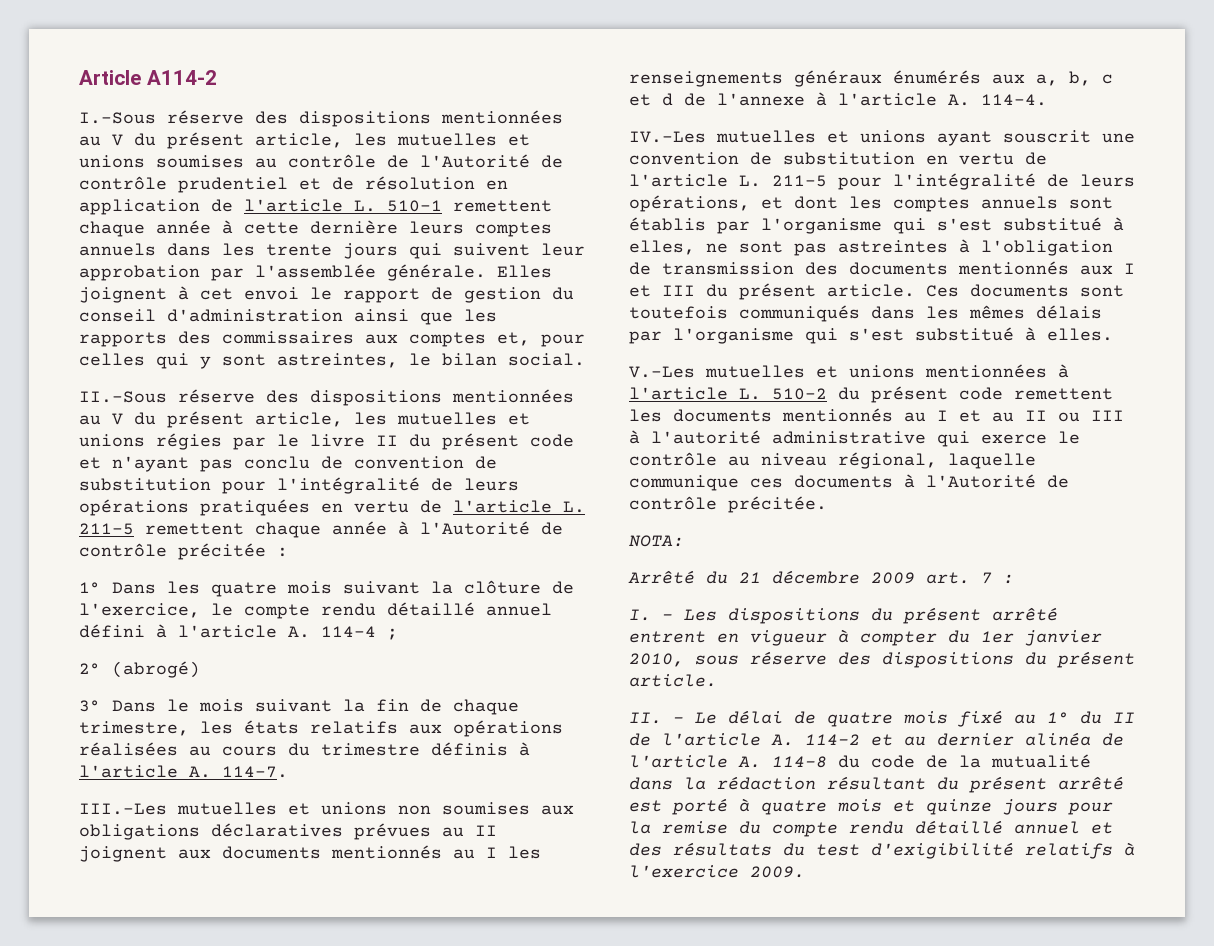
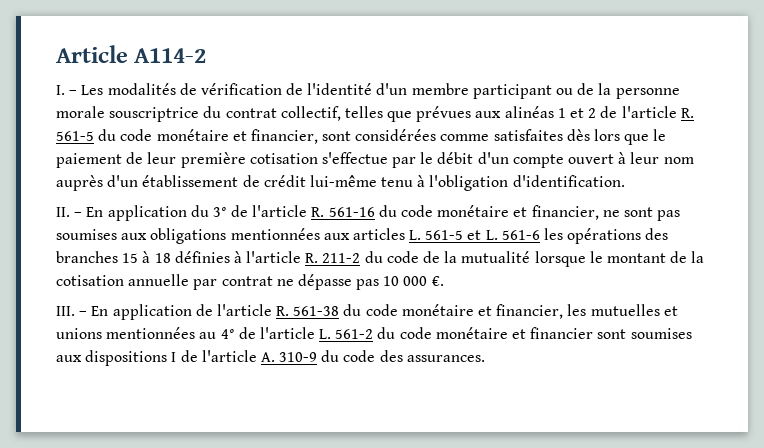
[79,110,563,127] [79,132,530,149] [79,154,563,168] [79,176,508,193] [79,199,552,215] [79,220,552,237] [79,243,585,259] [79,264,552,281] [79,286,574,303] [79,309,497,325] [79,331,585,347] [79,353,585,369] [79,389,574,406] [79,411,530,428] [79,433,574,450] [79,456,497,472] [79,477,519,494] [79,499,585,516] [79,521,563,538] [79,543,288,560] [79,580,574,597] [79,602,552,619] [79,624,398,640] [79,661,200,678] [79,699,519,715] [79,720,563,737] [79,742,530,756] [79,765,288,778] [79,802,574,815] [79,823,497,840] [79,845,541,862] [629,70,1113,87] [629,92,1047,106] [629,130,1135,146] [629,152,1047,165] [629,173,1135,190] [629,195,1113,212] [629,217,1124,234] [629,239,1113,256] [629,261,1135,275] [629,283,1124,300] [629,305,1102,322] [629,327,1113,344] [629,364,1069,378] [629,386,1113,403] [629,408,1124,422] [629,430,1080,447] [629,452,1036,469] [629,474,1069,491] [629,496,827,513] [629,535,684,547] [628,570,1014,584] [629,607,1058,624] [629,629,1102,646] [629,651,1135,668] [629,674,717,687] [629,710,1135,727] [629,732,1124,746] [629,755,827,768] I.-Sous réserve des dispositions mentionnées au V du présent article, les mutuelles et unions soumises au contrôle de l'Autorité de contrôle prudentiel et de résolution en application de l'article L. 510-1 remettent chaque année à cette dernière leurs comptes annuels dans les trente jours qui suivent leur approbation par l'assemblée générale. Elles joignent à cet envoi le rapport de gestion du conseil d'administration ainsi que les rapports des commissaires aux comptes et, pour celles qui y sont astreintes, le bilan social. // II.-Sous réserve des dispositions mentionnées au V du présent article, les mutuelles et unions régies par le livre II du présent code et n'ayant pas conclu de convention de substitution pour l'intégralité de leurs opérations pratiquées en vertu de l'article L. 211-5 remettent chaque année à l'Autorité de contrôle précitée : // 1° Dans les quatre mois suivant la clôture de l'exercice, le compte rendu détaillé annuel défini à l'article A. 114-4 ; // 2° (abrogé) // 3° Dans le mois suivant la fin de chaque trimestre, les états relatifs aux opérations réalisées au cours du trimestre définis à l'article A. 114-7. // III.-Les mutuelles et unions non soumises aux obligations déclaratives prévues au II joignent aux documents mentionnés au I les renseignements généraux énumérés aux a, b, c et d de l'annexe à l'article A. 114-4. // IV.-Les mutuelles et unions ayant souscrit une convention de substitution en vertu de l'article L. 211-5 pour l'intégralité de leurs opérations, et dont les comptes annuels sont établis par l'organisme qui s'est substitué à elles, ne sont pas astreintes à l'obligation de transmission des documents mentionnés aux I et III du présent article. Ces documents sont toutefois communiqués dans les mêmes délais par l'organisme qui s'est substitué à elles. // V.-Les mutuelles et unions mentionnées à l'article L. 510-2 du présent code remettent les documents mentionnés au I et au II ou III à l'autorité administrative qui exerce le contrôle au niveau régional, laquelle communique ces documents à l'Autorité de contrôle précitée. // NOTA: // Arrêté du 21 décembre 2009 art. 7 : // I. - Les dispositions du présent arrêté entrent en vigueur à compter du 1er janvier 2010, sous réserve des dispositions du présent article. // II. - Le délai de quatre mois fixé au 1° du II de l'article A. 114-2 et au dernier alinéa de l'article A. 114-8 -> [56,83,680,99] [56,106,694,122] [56,129,667,145] [56,152,694,168] [56,175,625,191] [56,205,681,221] [56,228,669,244] [56,251,361,263] I. – Les modalités de vérification de l'identité d'un membre participant ou de la personne morale souscriptrice du contrat collectif, telles que prévues aux alinéas 1 et 2 de l'article R. 561-5 du code monétaire et financier, sont considérées comme satisfaites dès lors que le paiement de leur première cotisation s'effectue par le débit d'un compte ouvert à leur nom auprès d'un établissement de crédit lui-même tenu à l'obligation d'identification. // II. – En application du 3° de l'article R. 561-16 du code monétaire et financier, ne sont pas soumises aux obligations mentionnées aux articles L. 561-5 et L. 561-6 les opérations des branches 15 à 18 définies à l'article R. 211-2
[629,776,1124,793] [629,798,1113,815] [629,820,1113,837] [629,842,1135,859] [629,865,805,878] dans la rédaction résultant du présent arrêté est porté à quatre mois et quinze jours pour la remise du compte rendu détaillé annuel et des résultats du test d'exigibilité relatifs à l'exercice 2009. -> [534,251,705,267] [56,274,444,290] [56,304,678,320] [56,327,692,339] [56,350,485,366] lorsque le montant de la cotisation annuelle par contrat ne dépasse pas 10 000 €. // III. – En application de l'article R. 561-38 du code monétaire et financier, les mutuelles et unions mentionnées au 4° de l'article L. 561-2 du code monétaire et financier sont soumises aux dispositions I de l'article A. 310-9 du code des assurances.

